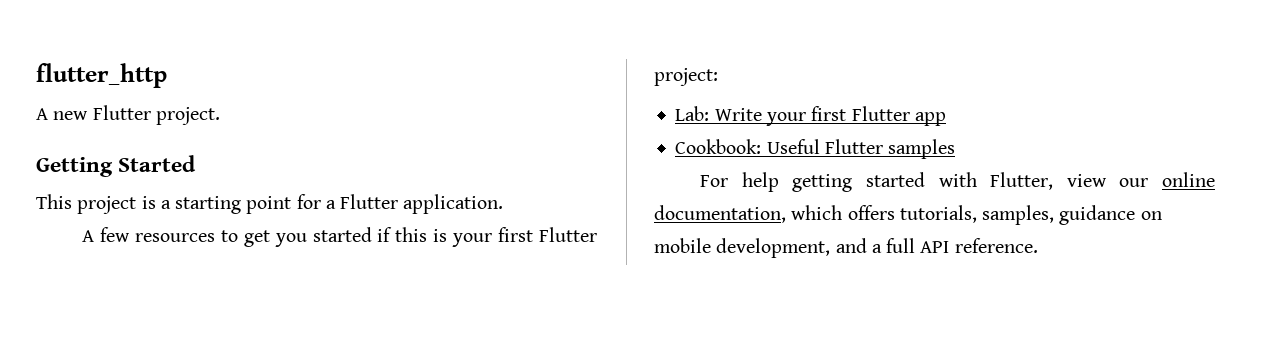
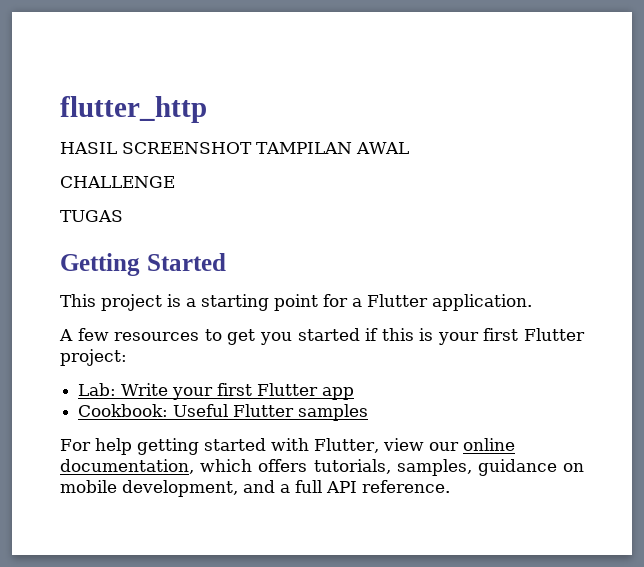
[36,105,220,125] A new Flutter project. -> [60,142,409,154] [60,176,175,188] [60,210,123,222] HASIL SCREENSHOT TAMPILAN AWAL // CHALLENGE // TUGAS

